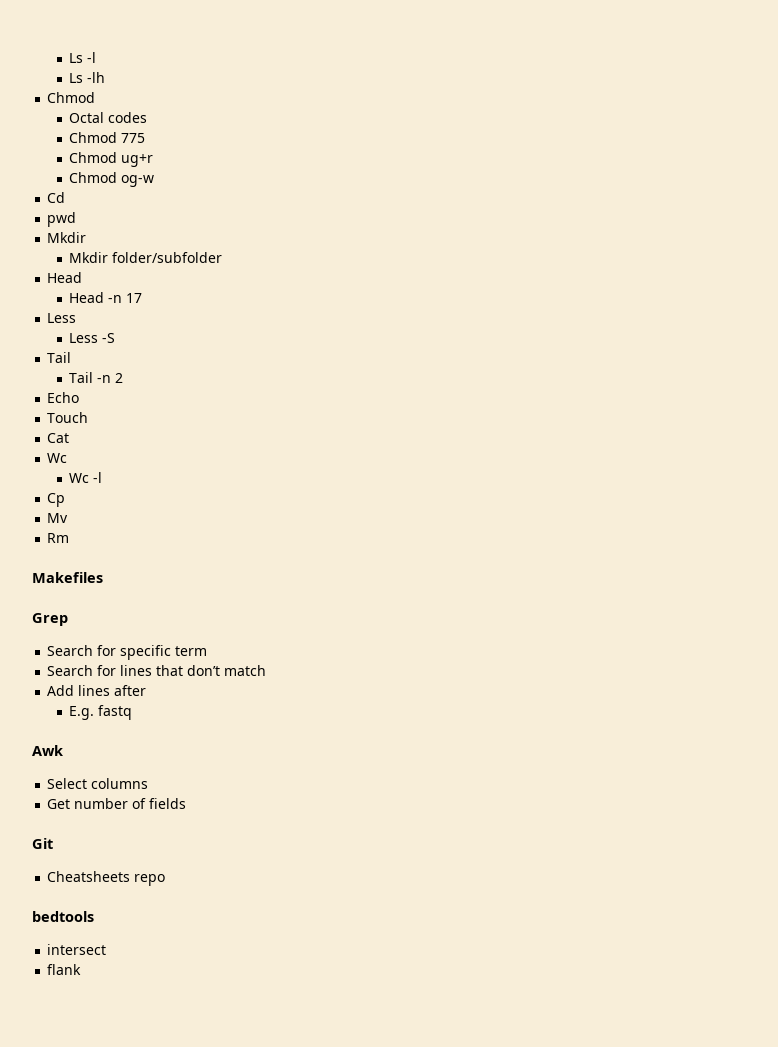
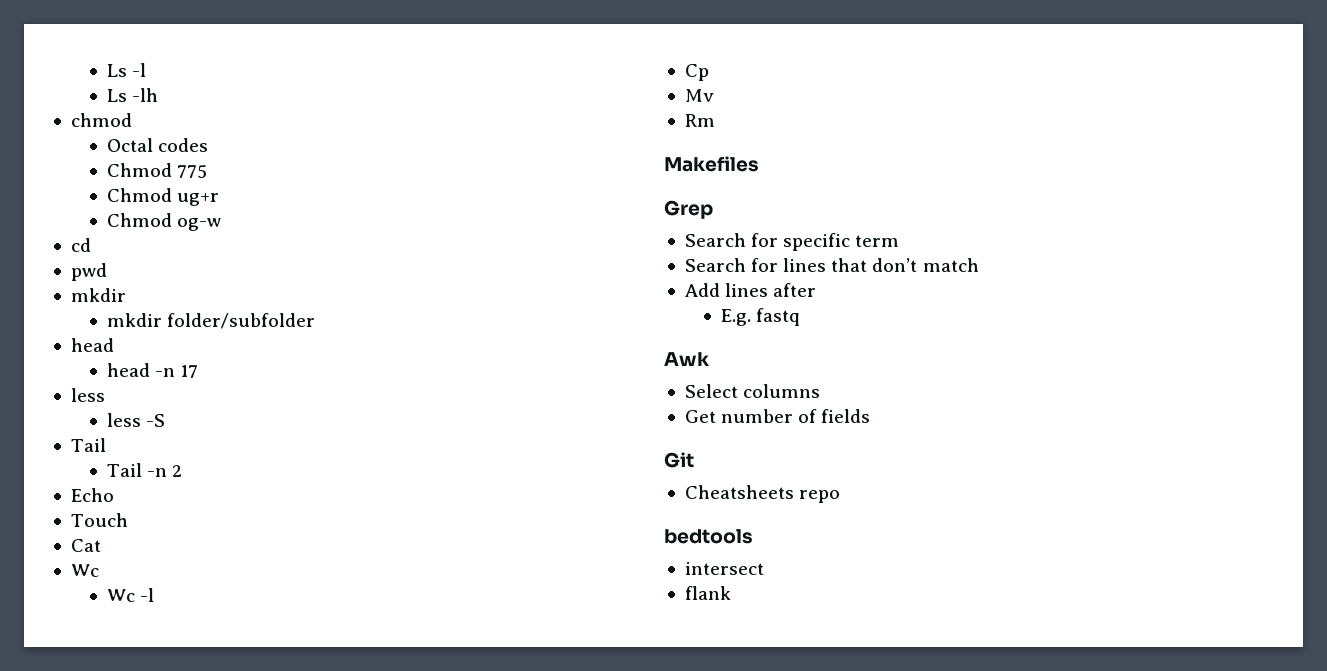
[47,92,96,103] Chmod -> [70,113,132,127] chmod
[47,192,66,203] Cd -> [70,238,91,252] cd
[47,232,87,243] [69,252,109,263] Mkdir // Mkdir -> [70,288,126,302] [106,313,162,327] mkdir // mkdir
[47,272,83,283] [69,292,105,303] Head // Head -> [70,338,114,352] [106,363,150,377] head // head
[47,313,77,323] [69,333,99,343] Less // Less -> [70,388,105,402] [106,413,141,427] less // less

